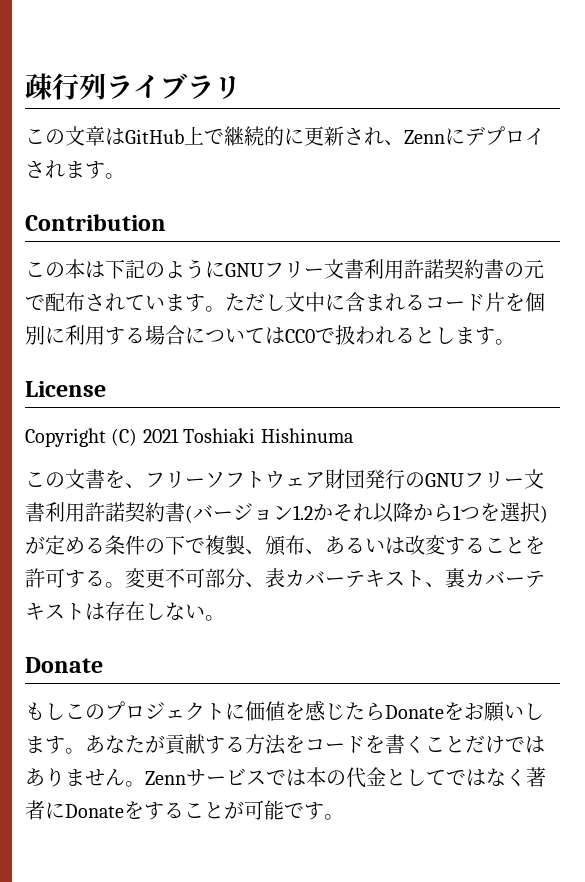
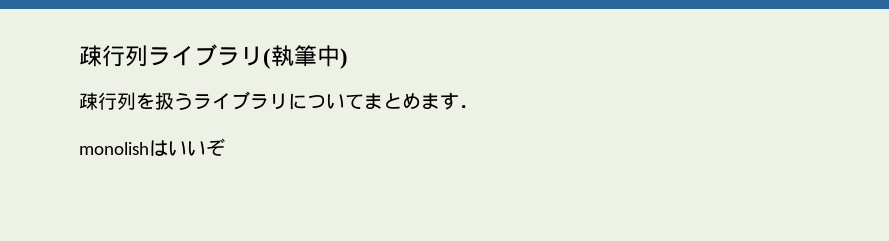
[25,126,545,146] [25,160,125,179] [25,214,166,231] [25,259,544,279] [25,292,545,312] [25,325,515,345] [25,381,106,397] [25,428,353,447] [25,469,544,489] [25,502,548,523] [25,535,545,556] [25,568,545,588] [25,601,225,621] [25,657,103,673] [25,700,544,722] [25,734,545,755] [25,767,546,788] [25,800,344,820] // この文章はGitHub上で継続的に更新され、Zennにデプロイされます。 // Contribution // この本は下記のようにGNUフリー文書利用許諾契約書の元で配布されています。ただし文中に含まれるコード片を個別に利用する場合についてはCC0で扱われるとします。 // License // Copyright (C) 2021 Toshiaki Hishinuma // この文書を、フリーソフトウェア財団発行のGNUフリー文書利用許諾契約書(バージョン1.2かそれ以降から1つを選択)が定める条件の下で複製、頒布、あるいは改変することを許可する。変更不可部分、表カバーテキスト、裏カバーテキストは存在しない。 // Donate // もしこのプロジェクトに価値を感じたらDonateをお願いします。あなたが貢献する方法をコードを書くことだけではありません。Zennサービスでは本の代金としてではなく著者にDonateをすることが可能です。 -> [263,45,348,69] [79,91,478,110] [79,138,225,156] (執筆中) // 疎行列を扱うライブラリについてまとめます． // monolishはいいぞ

